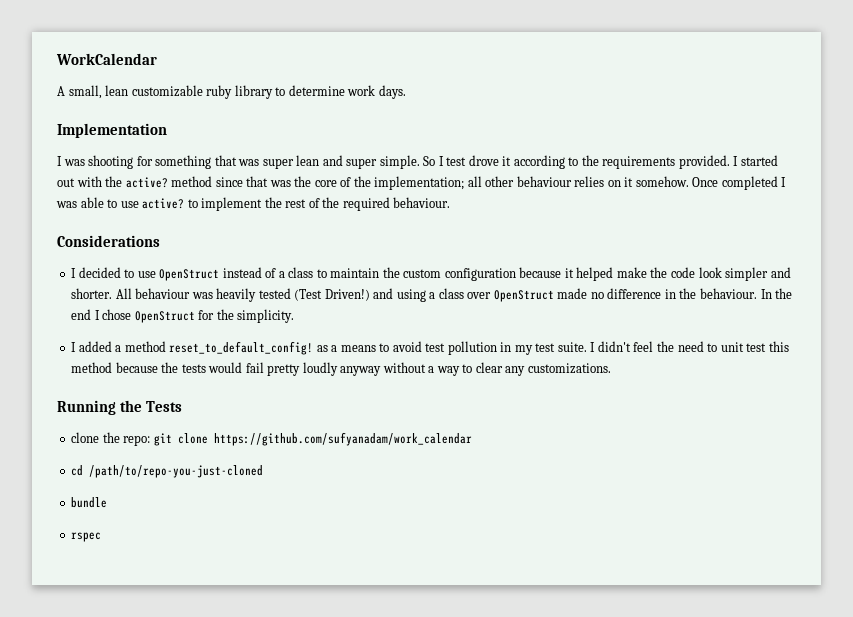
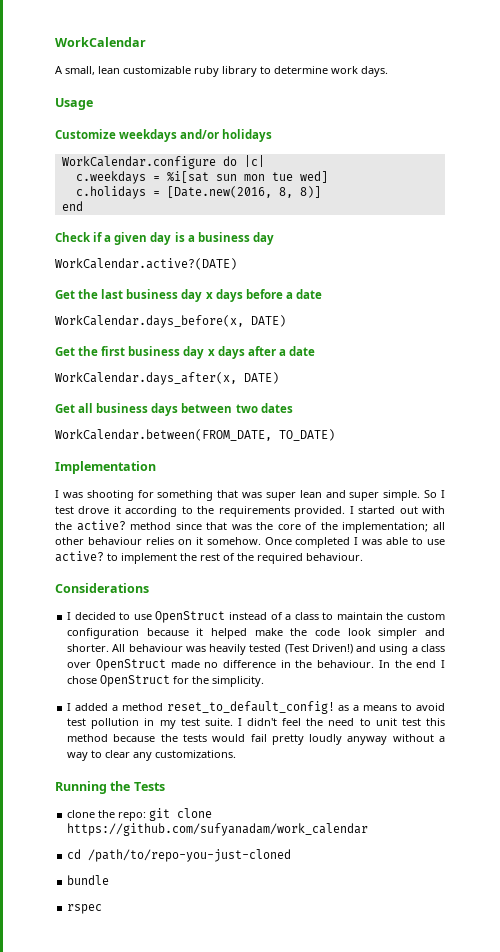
(406, 92) none -> [55,98,93,110] [55,129,273,142] [61,155,265,169] [75,171,328,184] [75,186,321,199] [61,201,83,211] [55,232,274,245] [55,258,237,270] [55,289,322,302] [55,315,286,328] [55,346,315,359] [55,372,279,385] [55,403,293,416] [55,429,335,441] // Usage // Customize weekdays and/or holidays // WorkCalendar.configure do |c| // c.weekdays = %i[sat sun mon tue wed] // c.holidays = [Date.new(2016, 8, 8)] // end // Check if a given day is a business day // WorkCalendar.active?(DATE) // Get the last business day x days before a date // WorkCalendar.days_before(x, DATE) // Get the first business day x days after a date // WorkCalendar.days_after(x, DATE) // Get all business days between two dates // WorkCalendar.between(FROM_DATE, TO_DATE)

